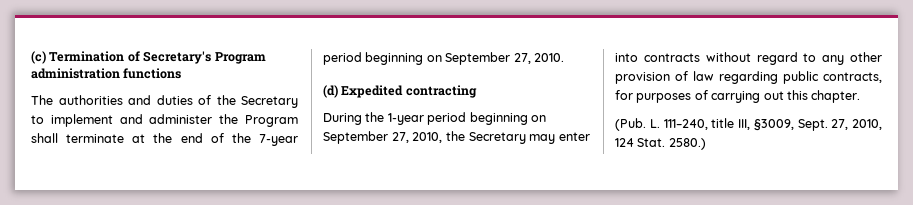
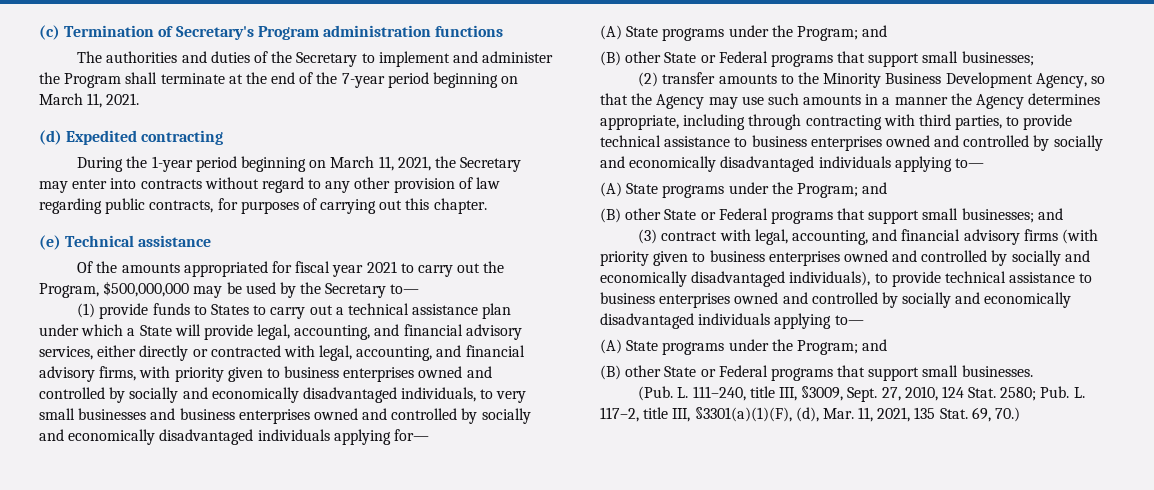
[445,52,564,65] September 27, 2010. -> [39,93,140,108] March 11, 2021.
[323,131,443,144] September 27, 2010, -> [330,156,431,171] March 11, 2021,
(861, 96) none -> [39,235,212,250] [77,261,505,277] [39,281,420,298] [77,303,512,319] [39,324,522,340] [39,345,525,361] [39,366,492,382] [39,387,527,403] [39,408,531,424] [39,429,429,445] [600,25,888,41] [600,51,1034,67] [638,72,1105,88] [600,93,1101,109] [600,114,1073,130] [600,135,1103,151] [600,156,984,172] [600,182,888,198] [600,208,1063,224] [638,229,1098,245] [600,250,1090,266] [600,271,1093,287] [600,292,1072,308] [600,313,864,329] [600,339,888,355] [600,365,1033,381] // (e) Technical assistance // Of the amounts appropriated for fiscal year 2021 to carry out the Program, $500,000,000 may be used by the Secretary to— // (1) provide funds to States to carry out a technical assistance plan under which a State will provide legal, accounting, and financial advisory services, either directly or contracted with legal, accounting, and financial advisory firms, with priority given to business enterprises owned and controlled by socially and economically disadvantaged individuals, to very small businesses and business enterprises owned and controlled by socially and economically disadvantaged individuals applying for— // (A) State programs under the Program; and // (B) other State or Federal programs that support small businesses; // (2) transfer amounts to the Minority Business Development Agency, so that the Agency may use such amounts in a manner the Agency determines appropriate, including through contracting with third parties, to provide technical assistance to business enterprises owned and controlled by socially and economically disadvantaged individuals applying to— // (A) State programs under the Program; and // (B) other State or Federal programs that support small businesses; and // (3) contract with legal, accounting, and financial advisory firms (with priority given to business enterprises owned and controlled by socially and economically disadvantaged individuals), to provide technical assistance to business enterprises owned and controlled by socially and economically disadvantaged individuals applying to— // (A) State programs under the Program; and // (B) other State or Federal programs that support small businesses.
[668,138,706,150] 2580.) -> [1000,386,1085,401] [600,407,1021,422] 2580; Pub. L. 117–2, title III, §3301(a)(1)(F), (d), Mar. 11, 2021, 135 Stat. 69, 70.)

